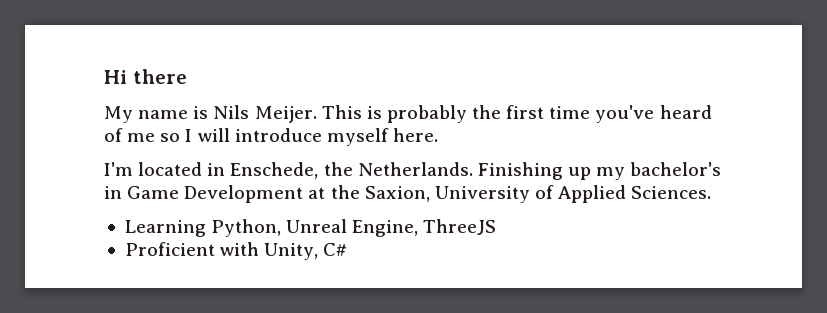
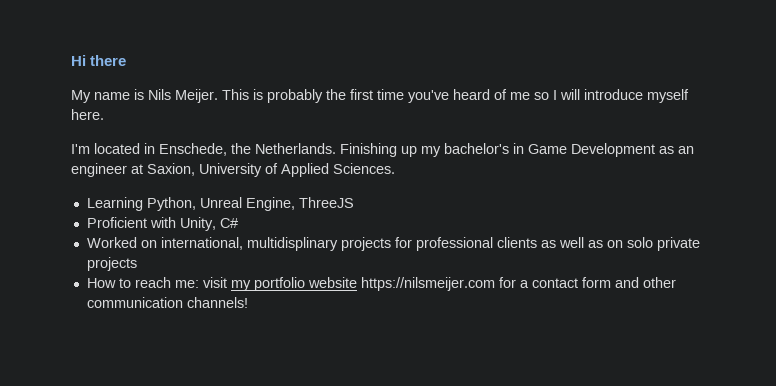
[308,185,360,199] at the -> [659,146,694,154] [71,163,143,177] as an engineer at
(348, 249) none -> [86,237,700,251] [86,257,137,271] [86,277,676,291] [86,297,248,308] // Worked on international, multidisplinary projects for professional clients as well as on solo private projects // How to reach me: visit my portfolio website https://nilsmeijer.com for a contact form and other communication channels!

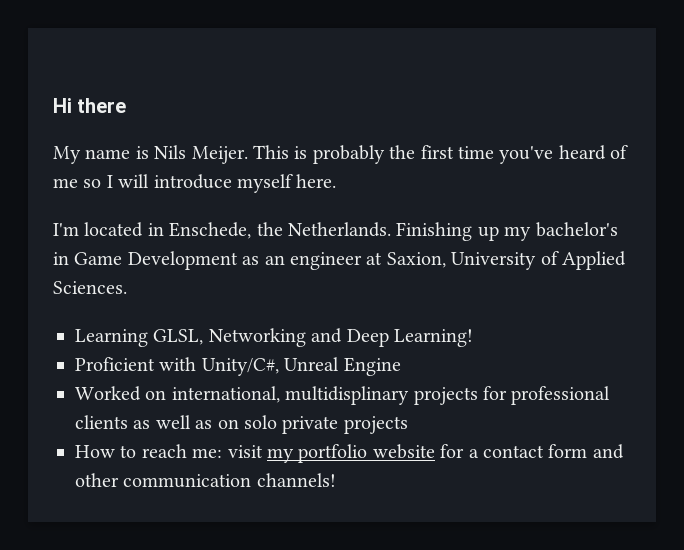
[146,197,354,211] Python, Unreal Engine, ThreeJS -> [153,328,473,347] GLSL, Networking and Deep Learning!
[179,217,238,231] Unity, C# -> [201,357,401,376] Unity/C#, Unreal Engine
[360,277,495,291] https://nilsmeijer.com -> (435, 451) none

